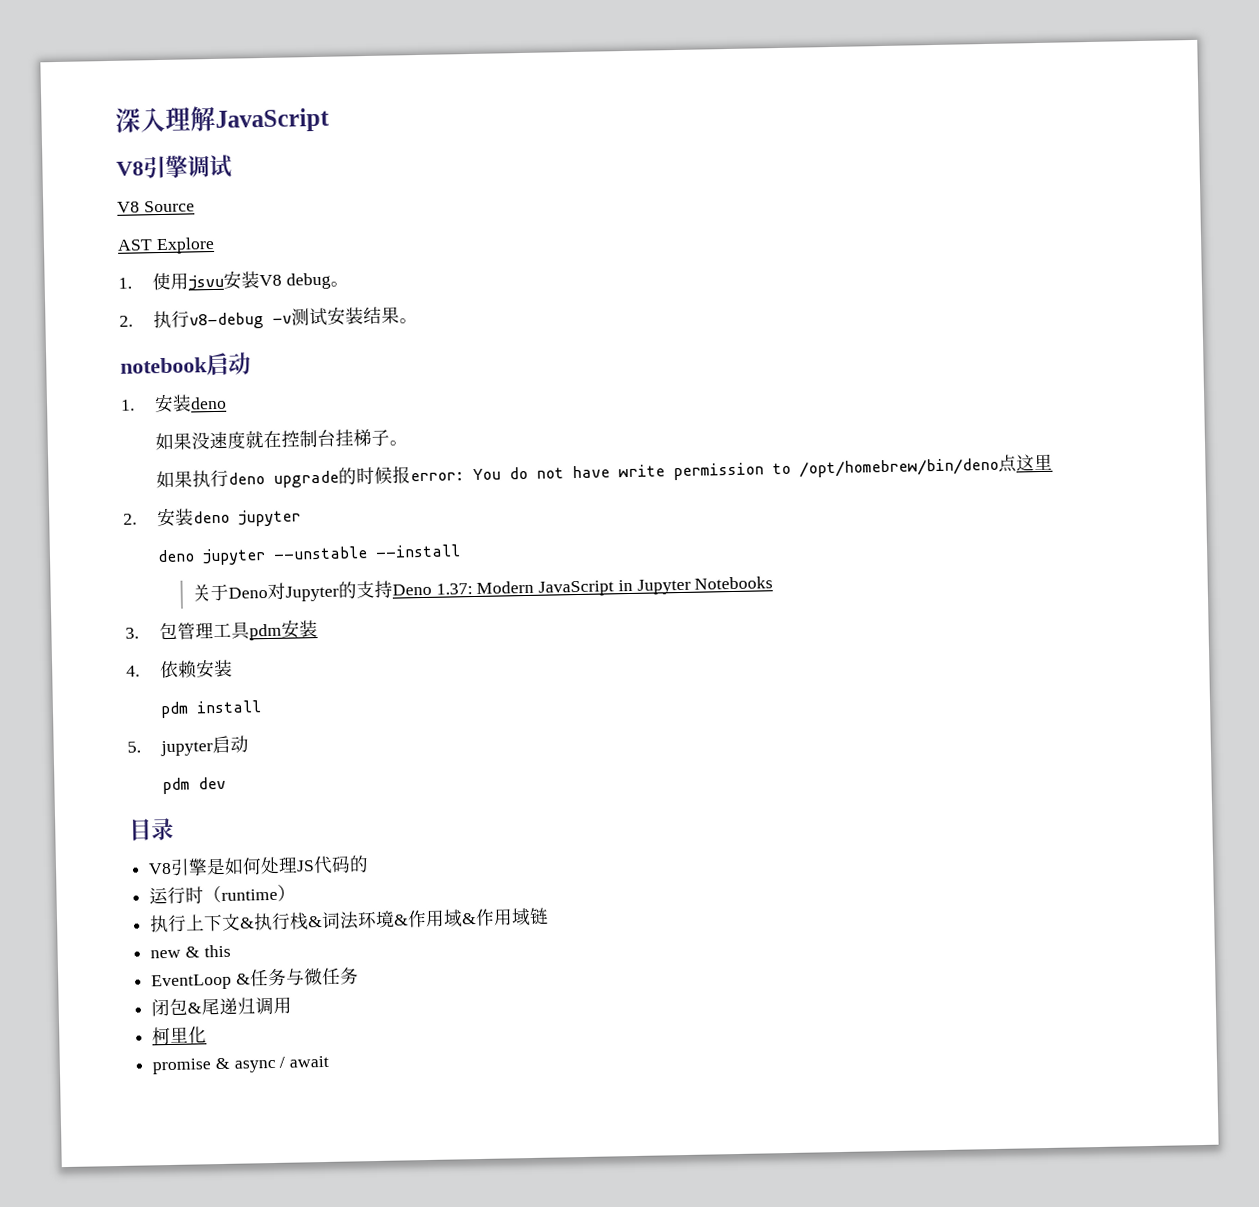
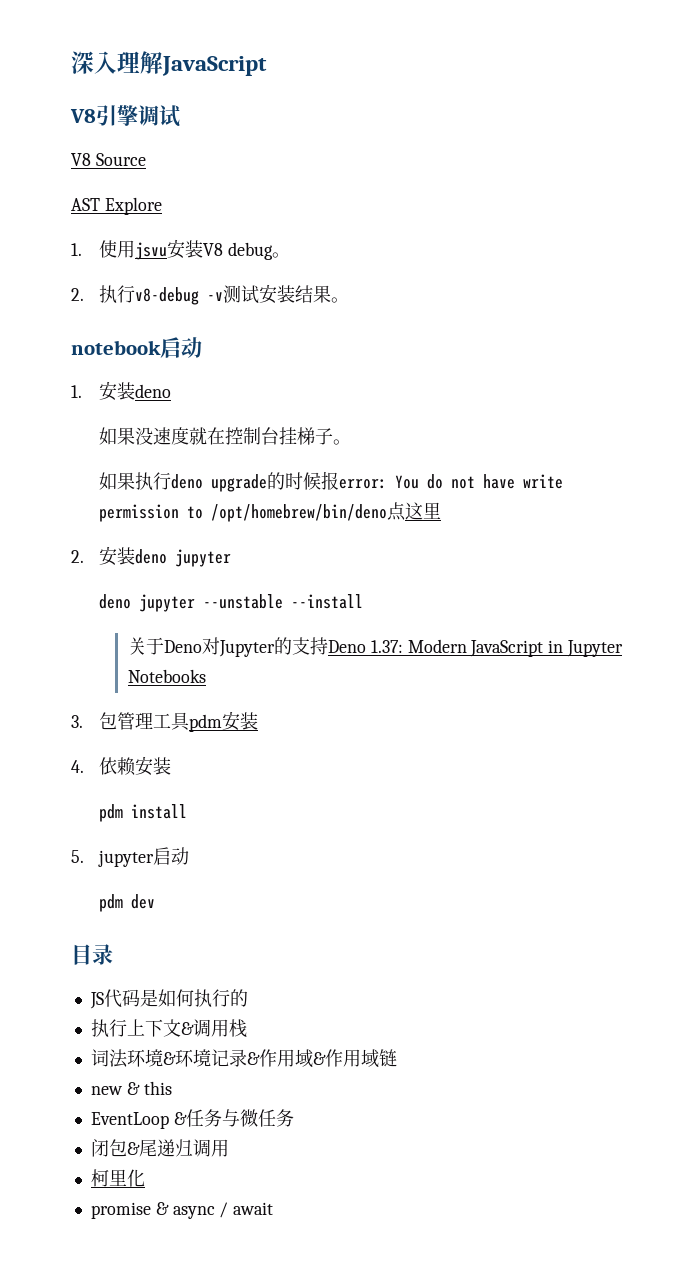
[148,855,370,876] [149,884,297,905] V8引擎是如何处理JS代码的 // 运行时（runtime） -> [89,989,248,1009] JS代码是如何执行的
[253,912,292,931] 执行 -> [192,1019,229,1037] 调用
[307,915,324,928] & -> (247, 1028) //
(410, 920) none -> [174,1049,260,1067] 环境记录&

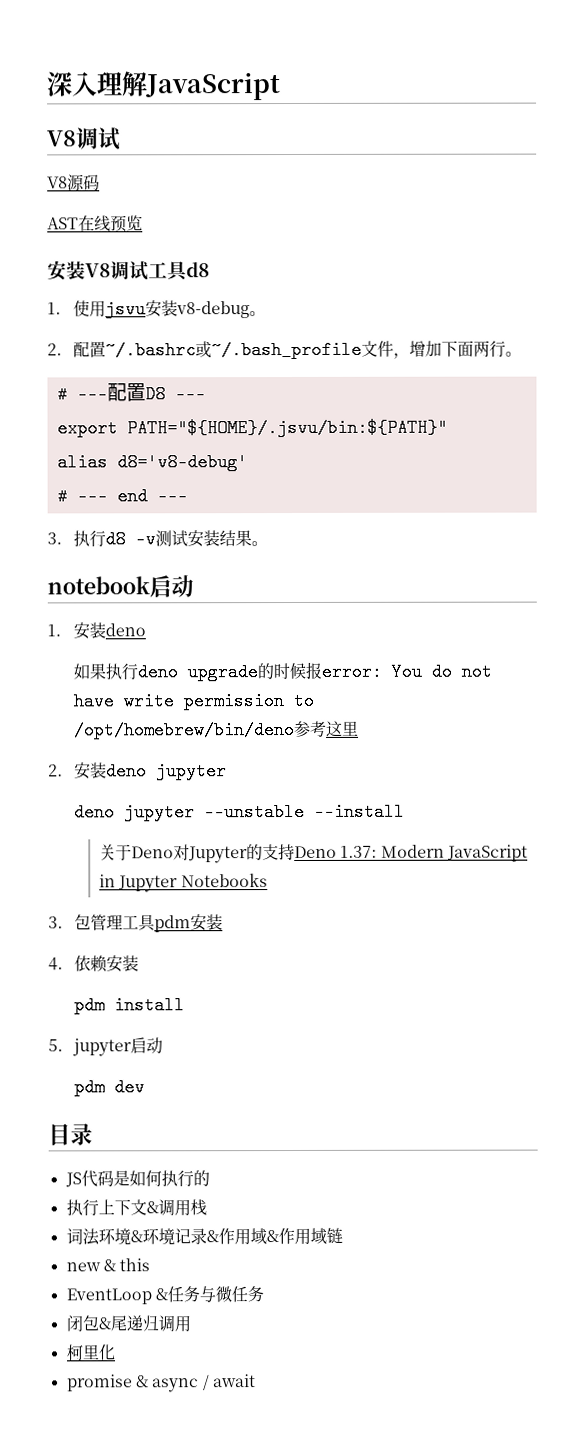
[96,105,138,126] 引擎 -> (77, 138) none
[95,153,146,166] Source -> [67,174,100,191] 源码
[104,197,162,215] Explore -> [78,215,143,233] [47,260,210,282] 在线预览 // 安装V8调试工具d8
[203,242,274,260] V8 debug -> [175,301,250,319] v8-debug
[99,285,200,305] 执行v8-debug -> [72,340,522,360] [56,383,206,404] [56,418,448,438] [56,453,248,472] [56,487,188,506] [47,530,126,549] 配置~/.bashrc或~/.bash_profile文件，增加下面两行。 // # ---配置D8 --- // export PATH="${HOME}/.jsvu/bin:${PATH}" // alias d8='v8-debug' // # --- end --- // 3.执行d8
[99,427,352,445] // 如果没速度就在控制台挂梯子。 -> (146, 630) none
[387,502,407,521] 点 -> [293,720,327,737] 参考

